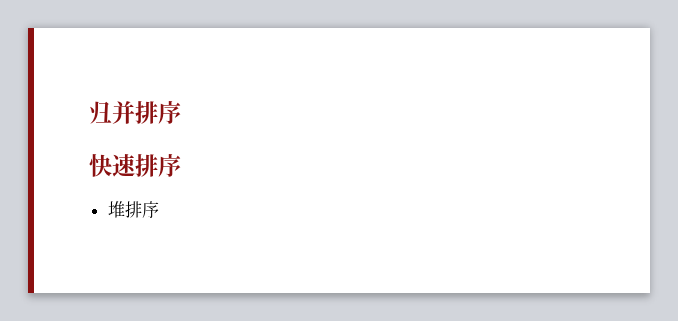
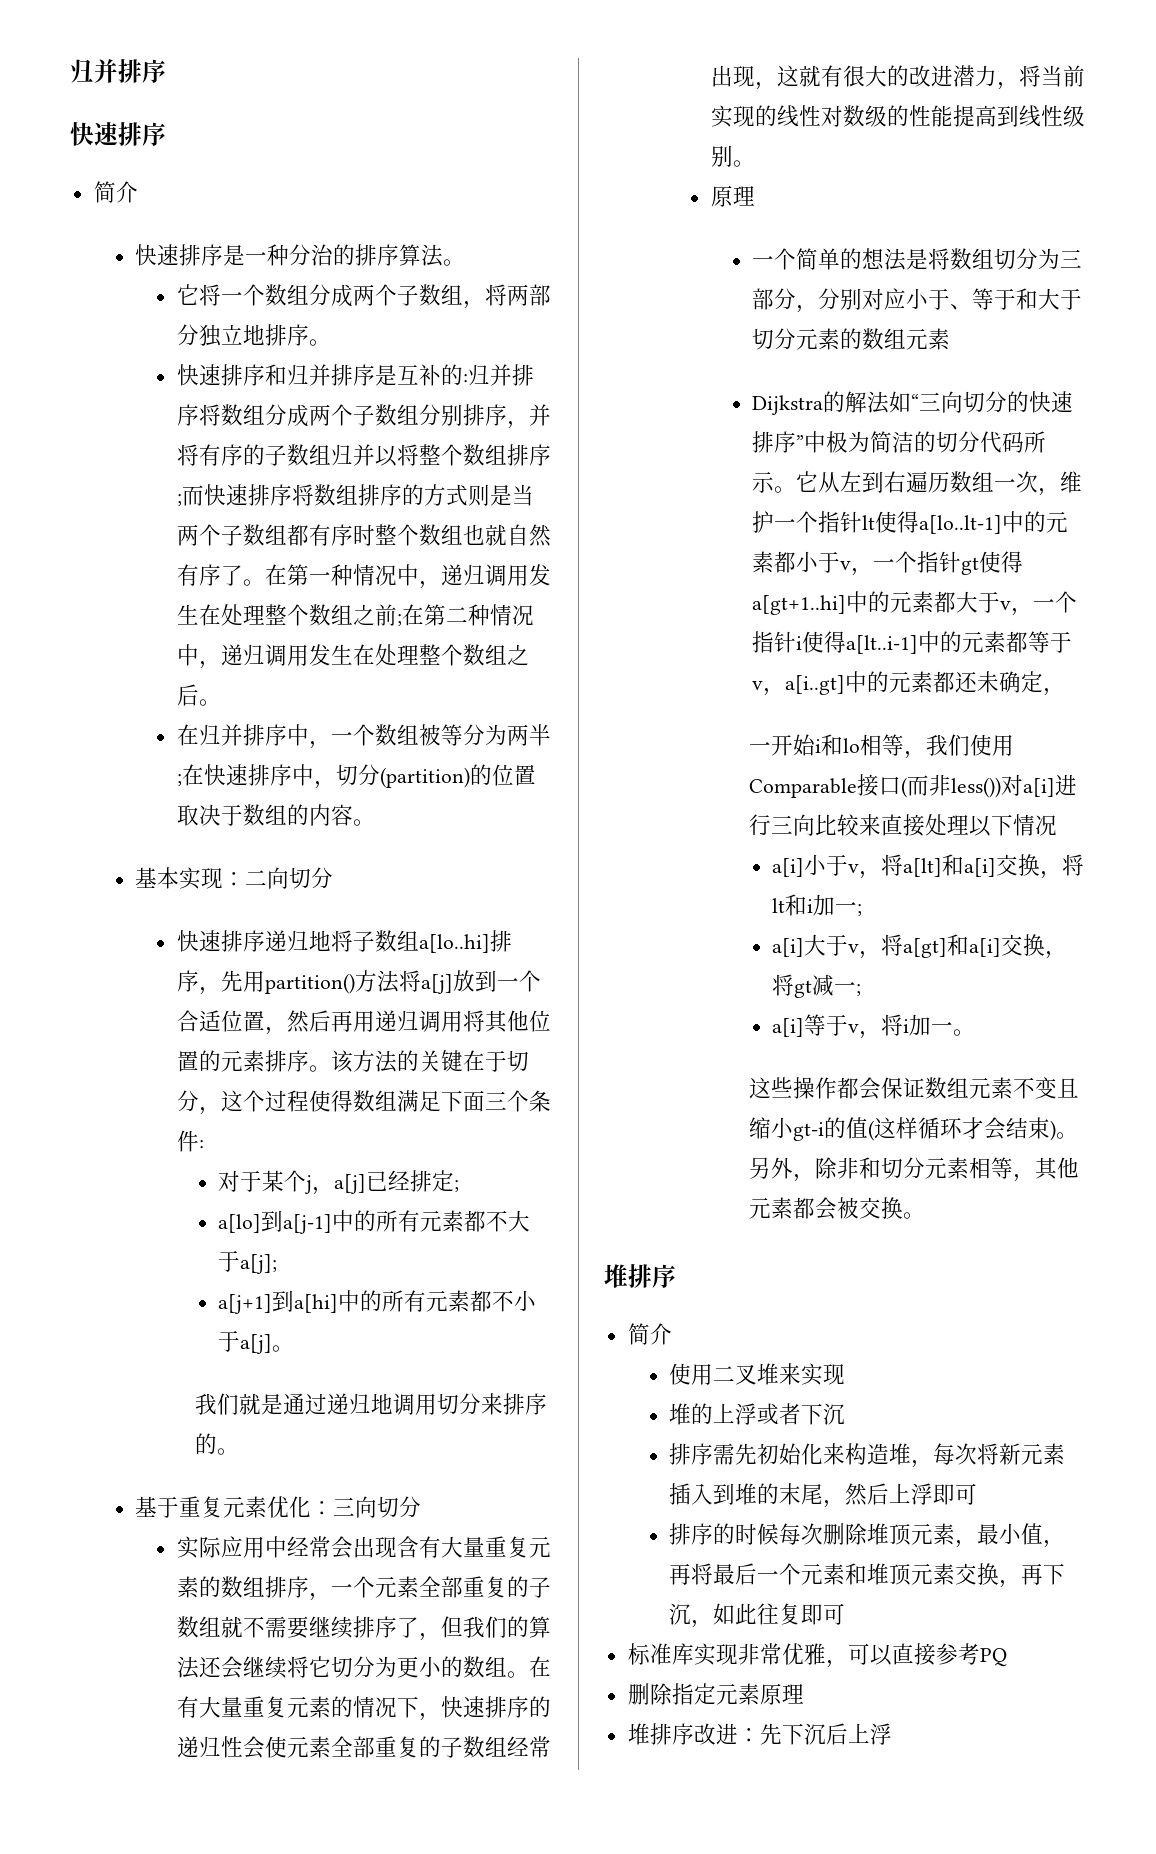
[107,201,159,218] 堆排序 -> [93,181,138,203] [135,244,466,267] [176,284,551,309] [176,324,331,347] [176,364,534,386] [176,404,551,429] [176,444,551,467] [176,484,534,506] [176,524,551,547] [176,564,551,589] [176,604,534,626] [176,644,529,669] [176,684,221,706] [176,724,551,749] [176,764,536,789] [176,804,375,826] [135,867,334,890] [176,930,512,953] [176,970,541,995] [176,1010,551,1035] [176,1050,529,1073] [176,1090,551,1115] [176,1130,204,1152] [218,1170,460,1195] [218,1210,531,1234] [218,1250,278,1274] [218,1290,537,1314] [218,1330,295,1354] [194,1393,547,1415] [194,1433,239,1455] [135,1496,422,1518] [176,1536,551,1559] [176,1576,551,1601] [176,1616,551,1641] [176,1656,551,1679] [176,1696,551,1721] [176,1736,551,1759] [710,65,1085,90] [710,105,1085,128] [710,145,755,167] [710,185,755,207] [752,248,1083,271] [752,288,1083,313] [752,328,951,350] [752,391,1074,415] [752,431,1047,453] [752,471,1083,496] [752,511,1069,534] [752,551,1024,576] [752,591,1078,616] [752,631,1073,654] [752,671,1066,696] [748,734,1014,759] [748,774,1077,798] [748,814,1057,837] [772,854,1085,879] [772,894,863,916] [772,934,1068,959] [772,974,862,998] [772,1014,976,1039] [748,1077,1079,1100] [748,1117,1078,1141] [748,1157,1079,1182] [748,1197,925,1220] [604,1264,676,1288] [627,1323,672,1345] [669,1363,846,1386] [669,1403,846,1425] [669,1443,1066,1468] [669,1483,978,1508] [669,1523,1066,1548] [669,1563,1066,1588] [669,1603,846,1628] [627,1643,1007,1668] [627,1683,804,1705] [627,1723,892,1745] 简介 // 快速排序是一种分治的排序算法。 // 它将一个数组分成两个子数组，将两部分独立地排序。 // 快速排序和归并排序是互补的:归并排序将数组分成两个子数组分别排序，并将有序的子数组归并以将整个数组排序;而快速排序将数组排序的方式则是当两个子数组都有序时整个数组也就自然有序了。在第一种情况中，递归调用发生在处理整个数组之前;在第二种情况中，递归调用发生在处理整个数组之后。 // 在归并排序中，一个数组被等分为两半;在快速排序中，切分(partition)的位置取决于数组的内容。 // 基本实现：二向切分 // 快速排序递归地将子数组a[lo..hi]排序，先用partition()方法将a[j]放到一个合适位置，然后再用递归调用将其他位置的元素排序。该方法的关键在于切分，这个过程使得数组满足下面三个条件: // 对于某个j，a[j]已经排定; // a[lo]到a[j-1]中的所有元素都不大于a[j]; // a[j+1]到a[hi]中的所有元素都不小于a[j]。 // 我们就是通过递归地调用切分来排序的。 // 基于重复元素优化：三向切分 // 实际应用中经常会出现含有大量重复元素的数组排序，一个元素全部重复的子数组就不需要继续排序了，但我们的算法还会继续将它切分为更小的数组。在有大量重复元素的情况下，快速排序的递归性会使元素全部重复的子数组经常出现，这就有很大的改进潜力，将当前实现的线性对数级的性能提高到线性级别。 // 原理 // 一个简单的想法是将数组切分为三部分，分别对应小于、等于和大于切分元素的数组元素 // Dijkstra的解法如“三向切分的快速排序”中极为简洁的切分代码所示。它从左到右遍历数组一次，维护一个指针lt使得a[lo..lt-1]中的元素都小于v，一个指针gt使得a[gt+1..hi]中的元素都大于v，一个指针i使得a[lt..i-1]中的元素都等于v，a[i..gt]中的元素都还未确定， // 一开始i和lo相等，我们使用Comparable接口(而非less())对a[i]进行三向比较来直接处理以下情况 // a[i]小于v，将a[lt]和a[i]交换，将lt和i加一; // a[i]大于v，将a[gt]和a[i]交换，将gt减一; // a[i]等于v，将i加一。 // 这些操作都会保证数组元素不变且缩小gt-i的值(这样循环才会结束)。另外，除非和切分元素相等，其他元素都会被交换。 // 堆排序 // 简介 // 使用二叉堆来实现 // 堆的上浮或者下沉 // 排序需先初始化来构造堆，每次将新元素插入到堆的末尾，然后上浮即可 // 排序的时候每次删除堆顶元素，最小值，再将最后一个元素和堆顶元素交换，再下沉，如此往复即可 // 标准库实现非常优雅，可以直接参考PQ // 删除指定元素原理 // 堆排序改进：先下沉后上浮

